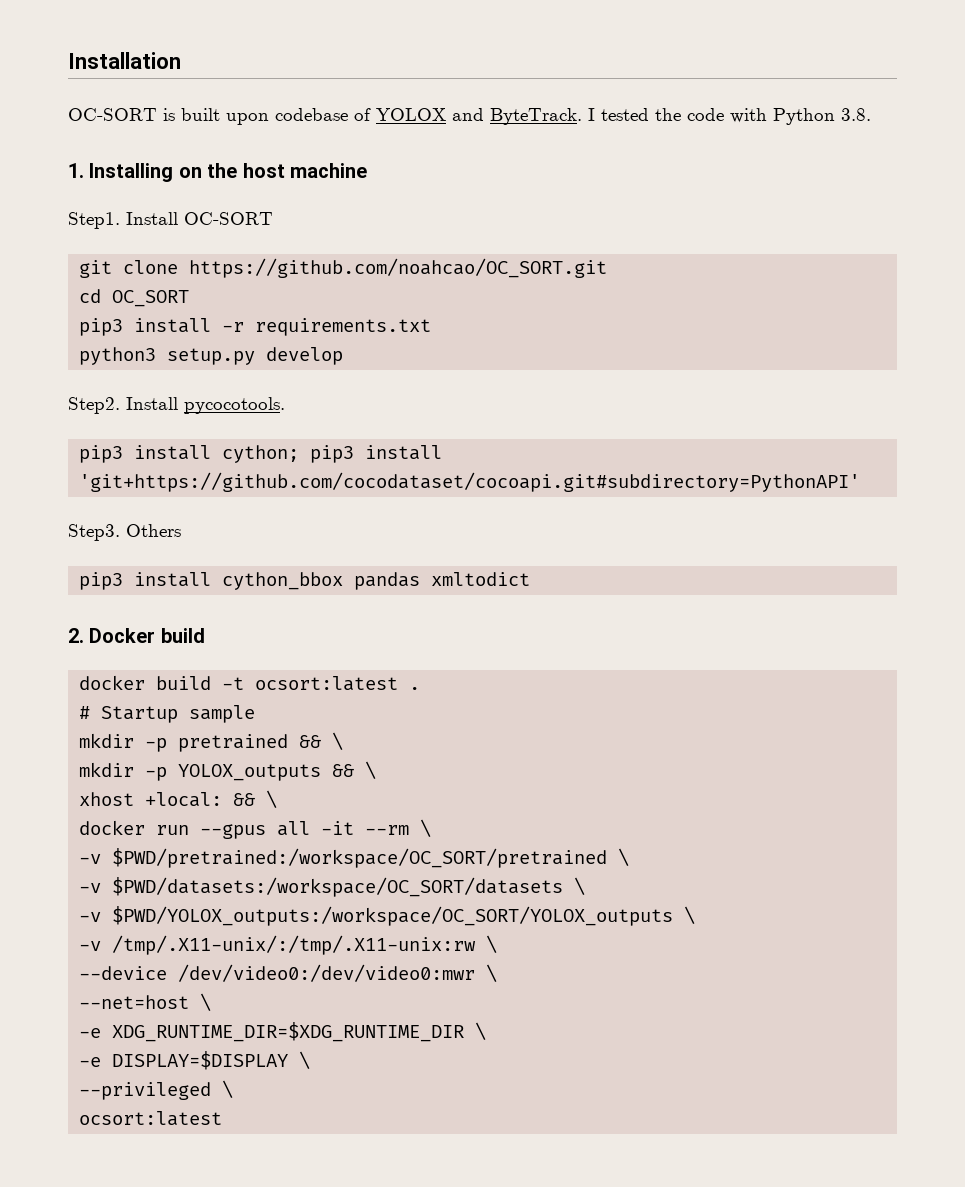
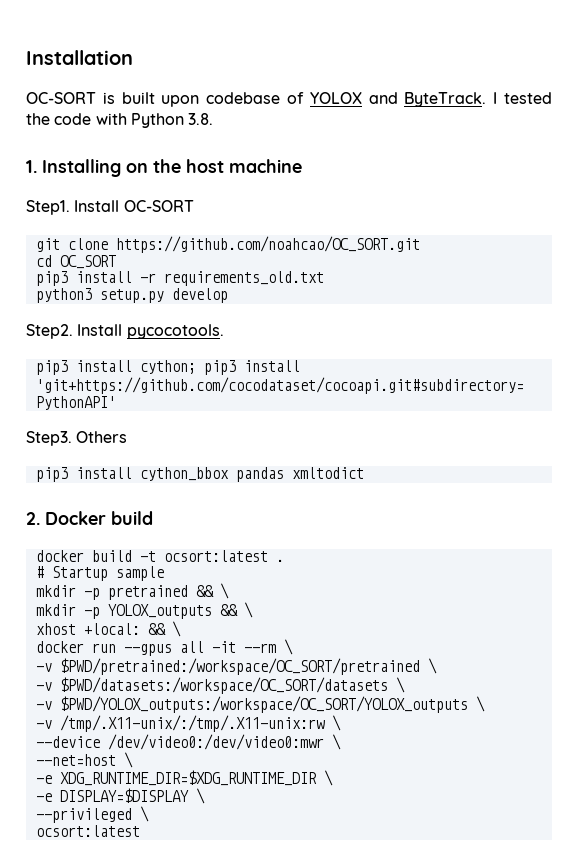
[255,318,432,336] requirements.txt -> [163,271,324,286] requirements_old.txt

